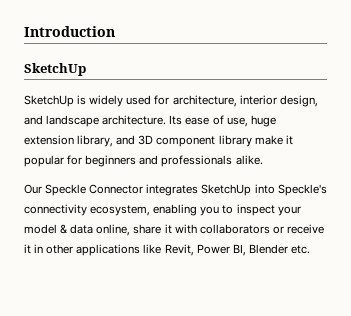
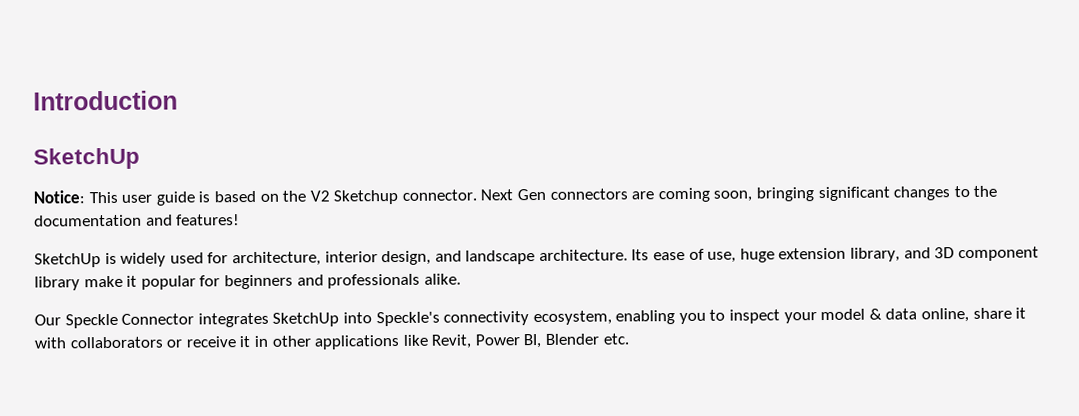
(86, 69) none -> [33,185,998,206] [34,214,241,227] // Notice: This user guide is based on the V2 Sketchup connector. Next Gen connectors are coming soon, bringing significant changes to the documentation and features!

